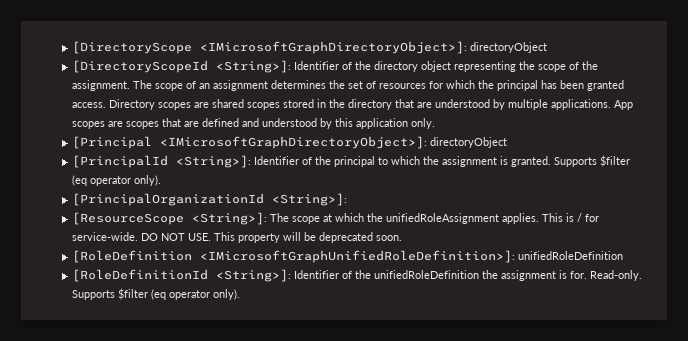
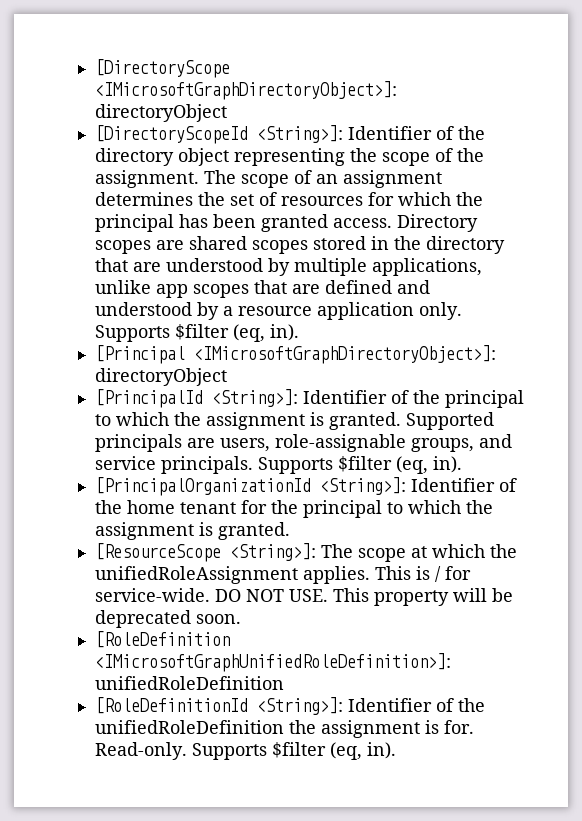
[550,99,633,110] [71,121,123,129] applications. App scopes are -> [371,258,482,276] [94,280,188,298] applications, unlike app
[334,118,353,127] this -> [222,306,312,316] a resource
(435, 123) none -> [94,324,299,342] Supports $filter (eq, in).
[553,155,630,167] [71,175,161,186] [71,193,347,206] Supports $filter (eq operator only). // [PrincipalOrganizationId <String>]: -> [405,412,494,430] [94,434,512,452] [94,456,462,474] [94,477,517,496] [94,500,493,518] [94,522,290,540] Supported principals are users, role-assignable groups, and service principals. Supports $filter (eq, in). // [PrincipalOrganizationId <String>]: Identifier of the home tenant for the principal to which the assignment is granted.
[150,289,240,300] (eq operator only). -> [329,742,396,760] (eq, in).

